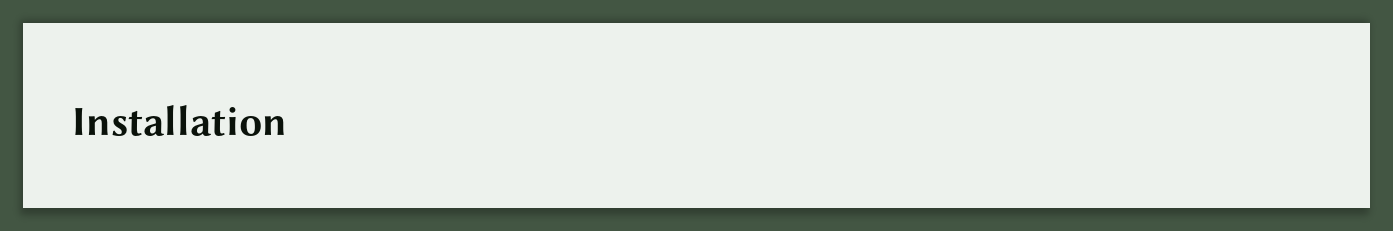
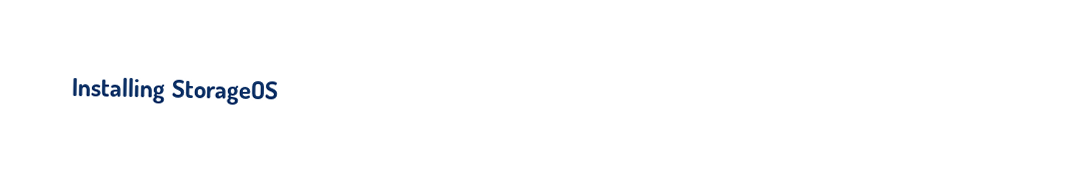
[72,105,287,136] Installation -> [71,76,279,106] Installing StorageOS

